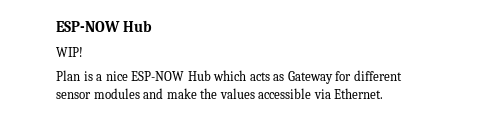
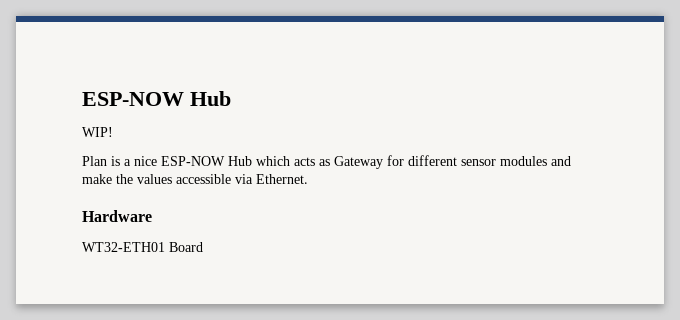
(384, 93) none -> [82,210,152,222] [82,242,203,252] // Hardware // WT32-ETH01 Board

